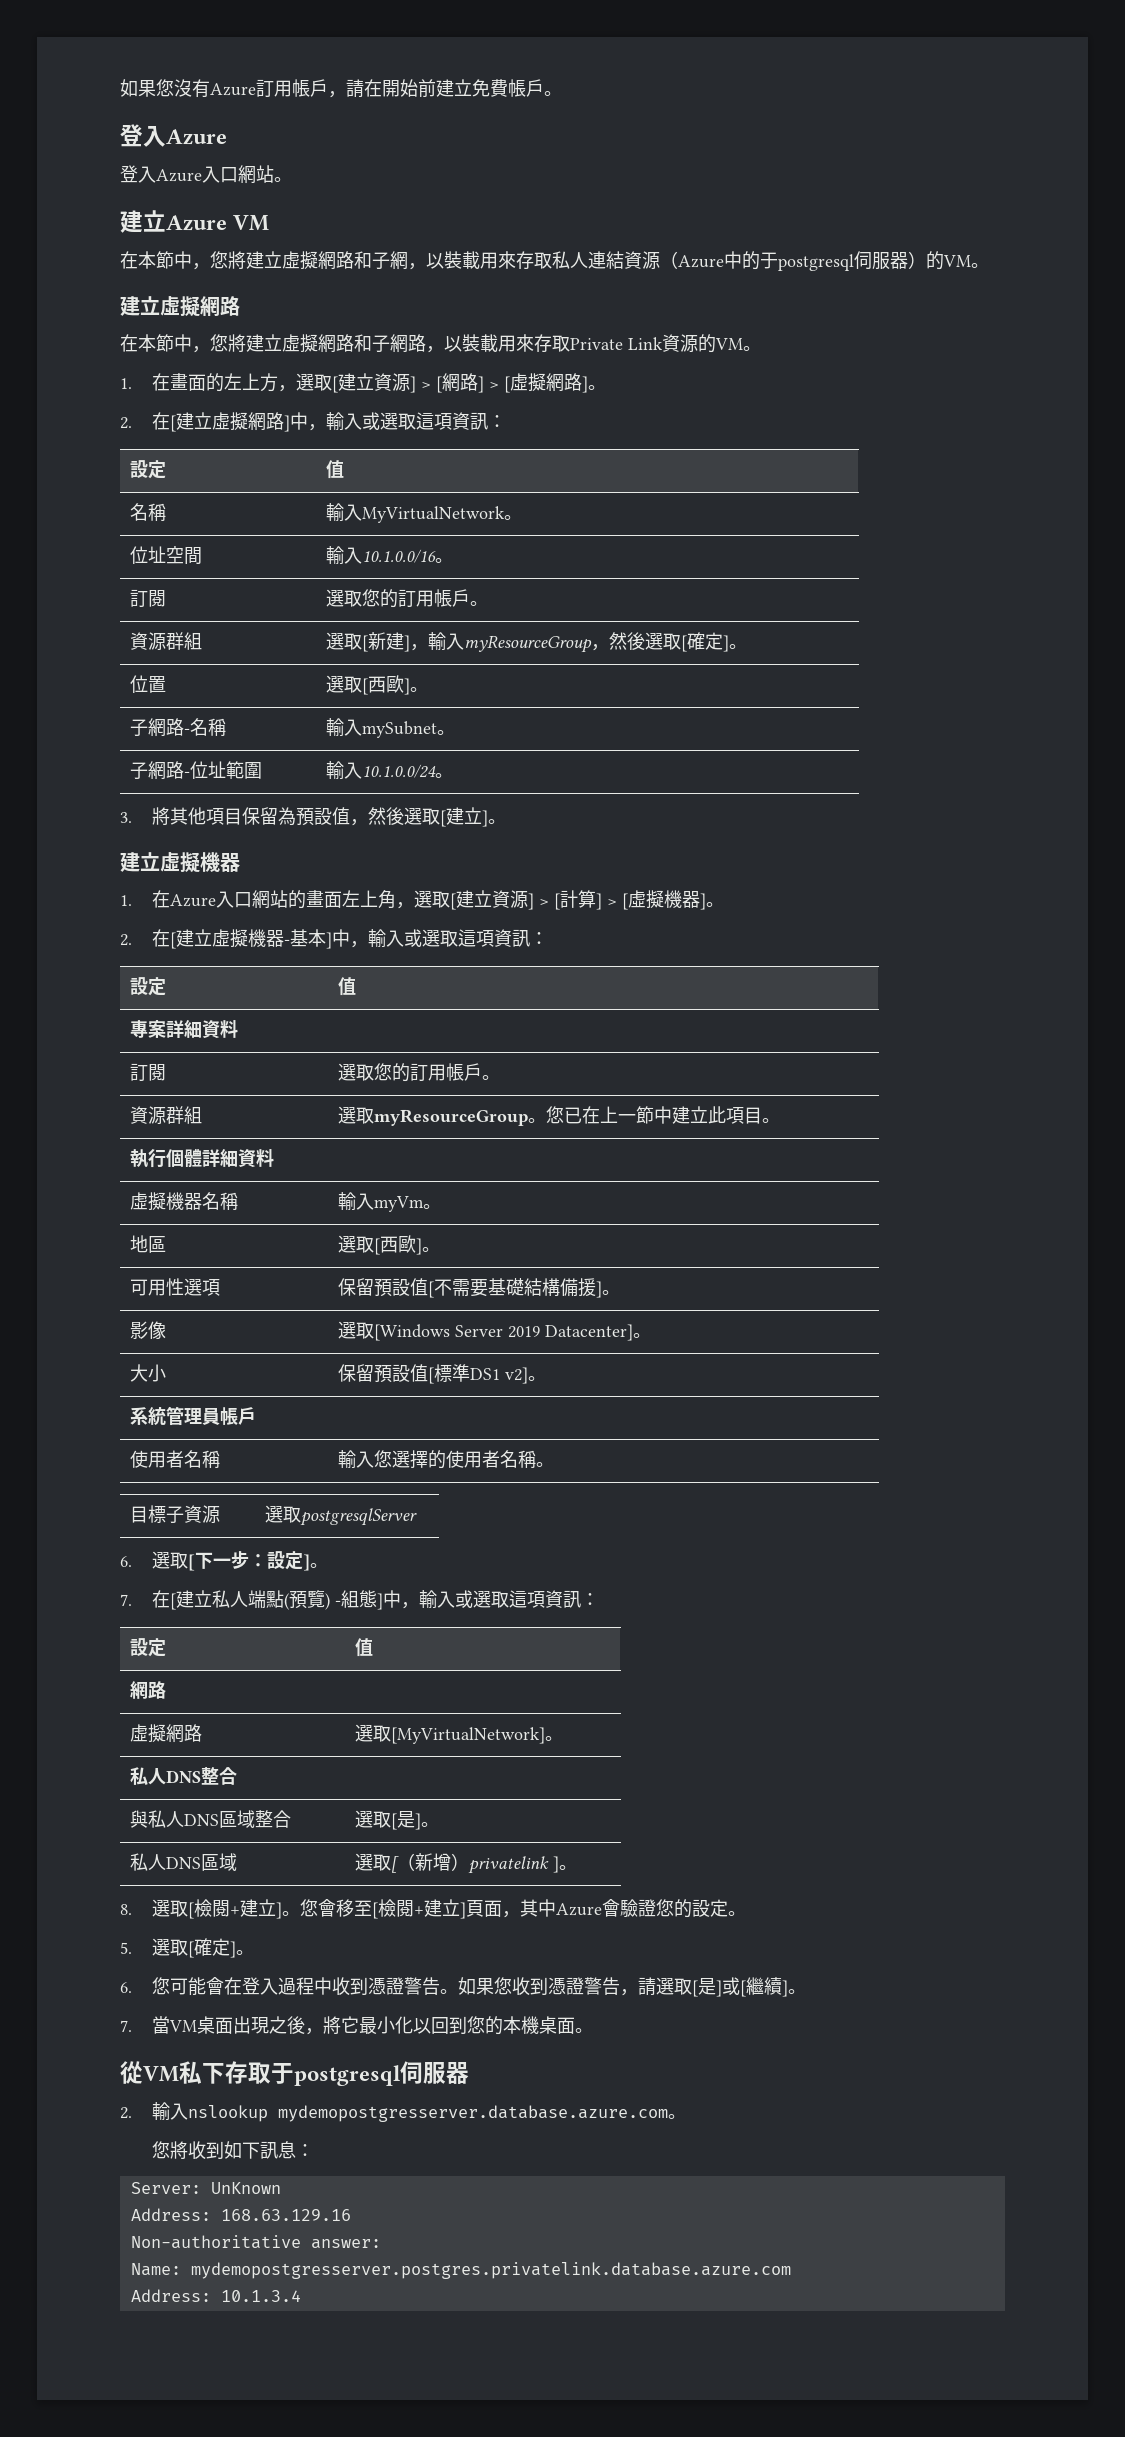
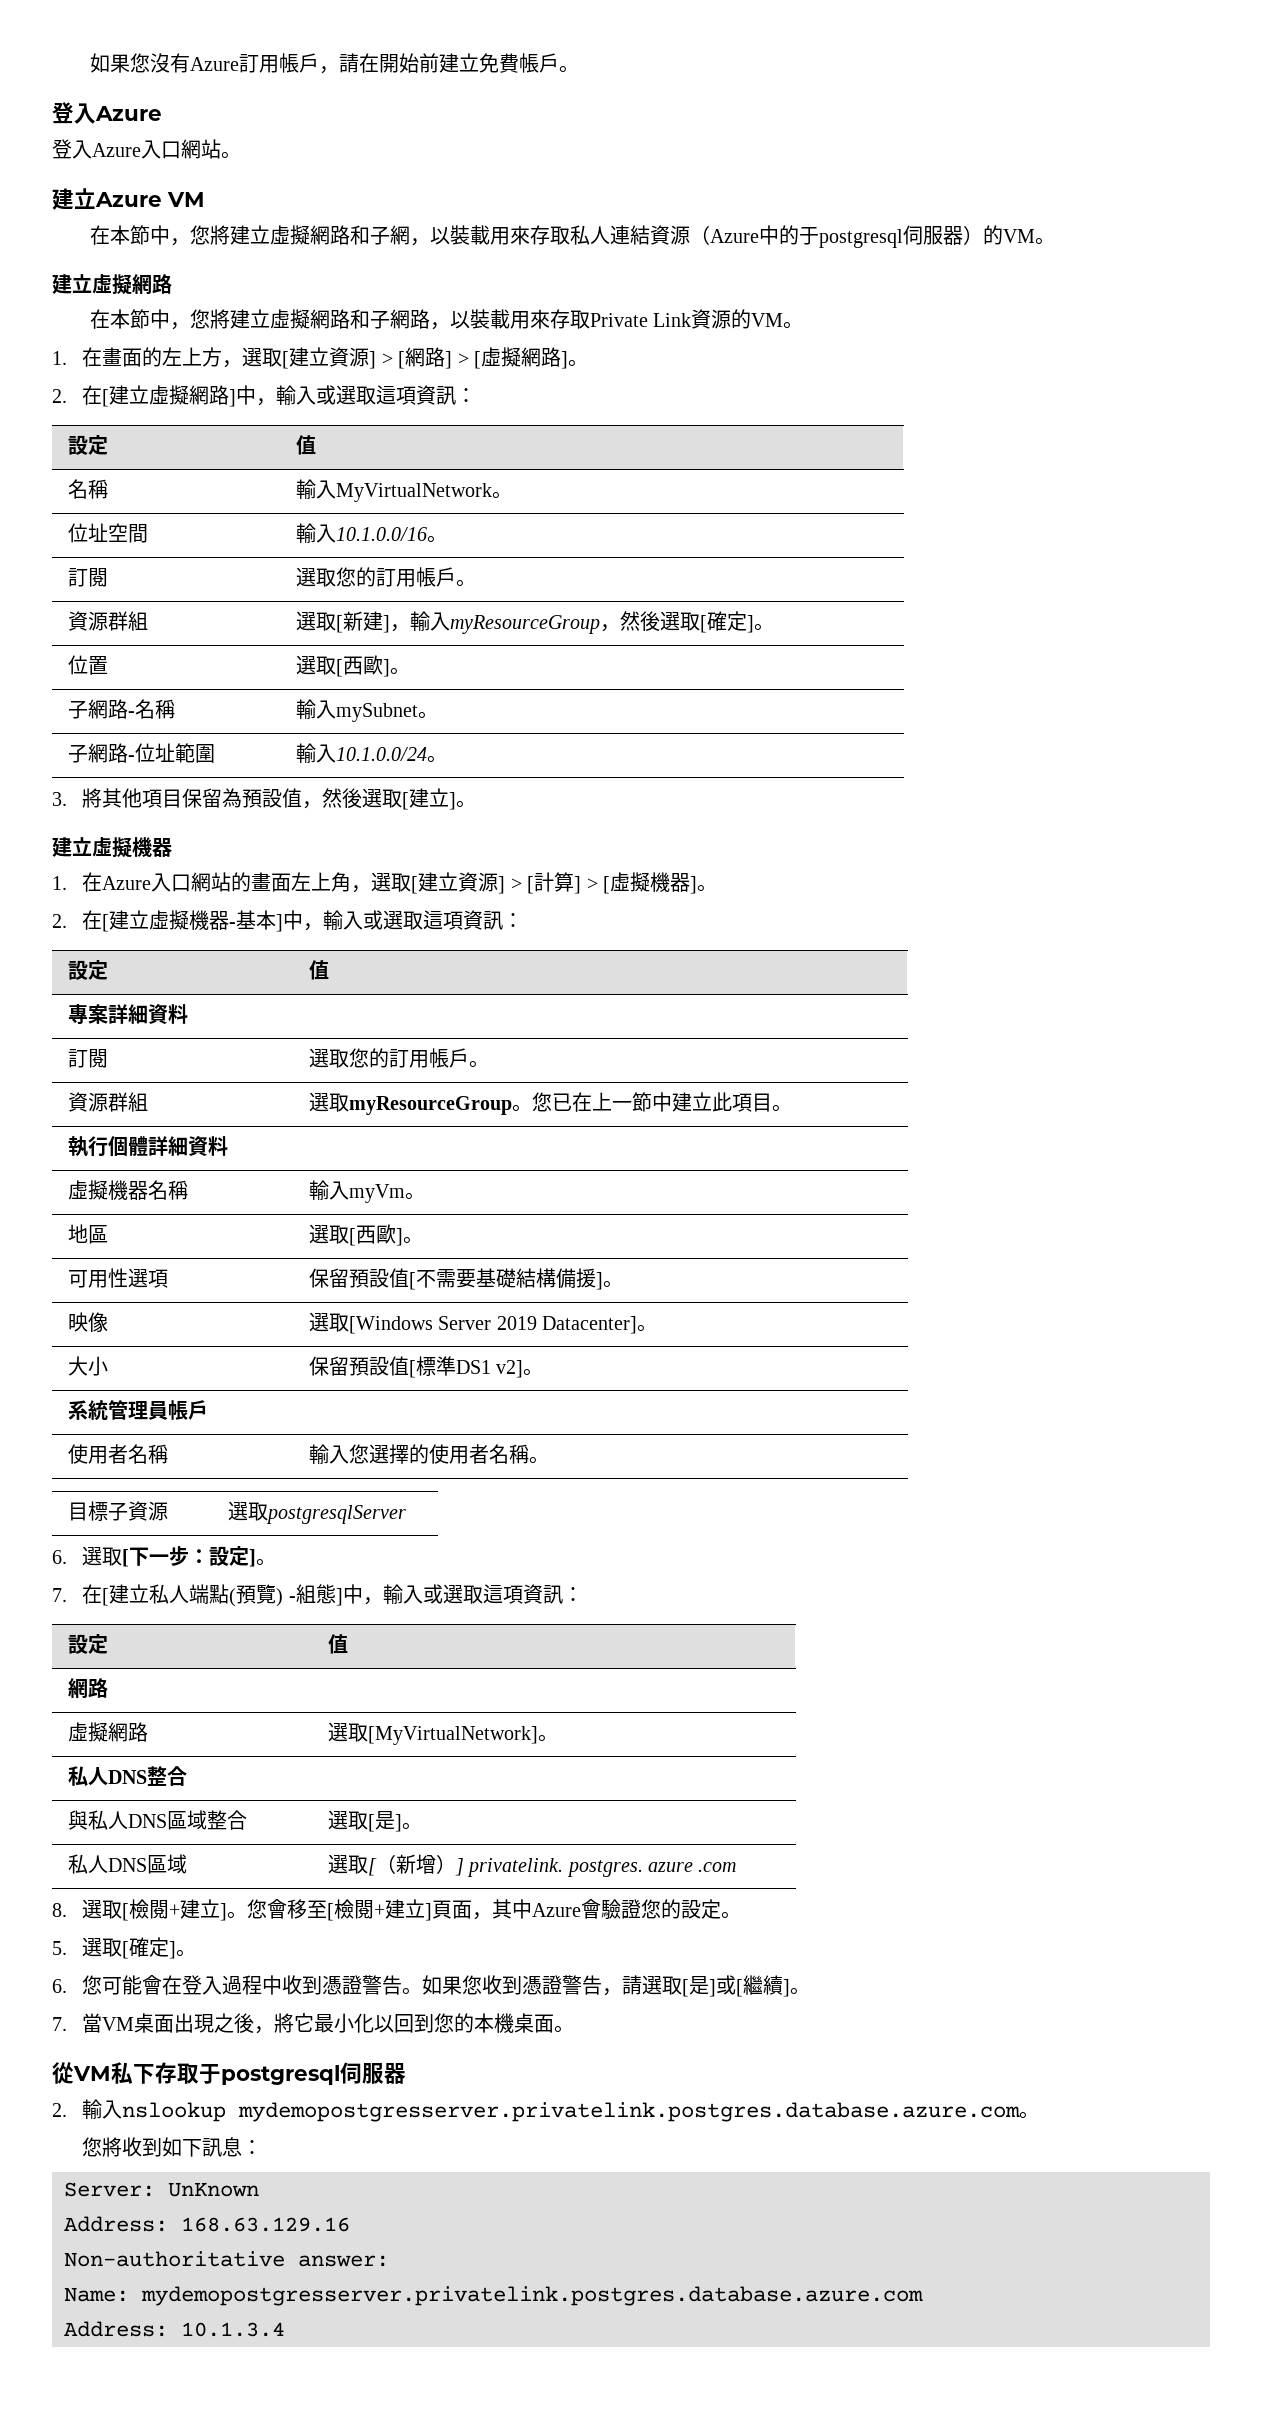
[129,1321,148,1339] 影 -> [67,1312,88,1332] 映
[467,1856,577,1874] privatelink ]。 -> [454,1858,737,1877] ] privatelink. postgres. azure .com
[278,2105,669,2122] mydemopostgresserver.database.azure.com -> [238,2102,1021,2122] mydemopostgresserver.privatelink.postgres.database.azure.com
[190,2262,791,2279] mydemopostgresserver.postgres.privatelink.database.azure.com -> [141,2286,923,2306] mydemopostgresserver.privatelink.postgres.database.azure.com

